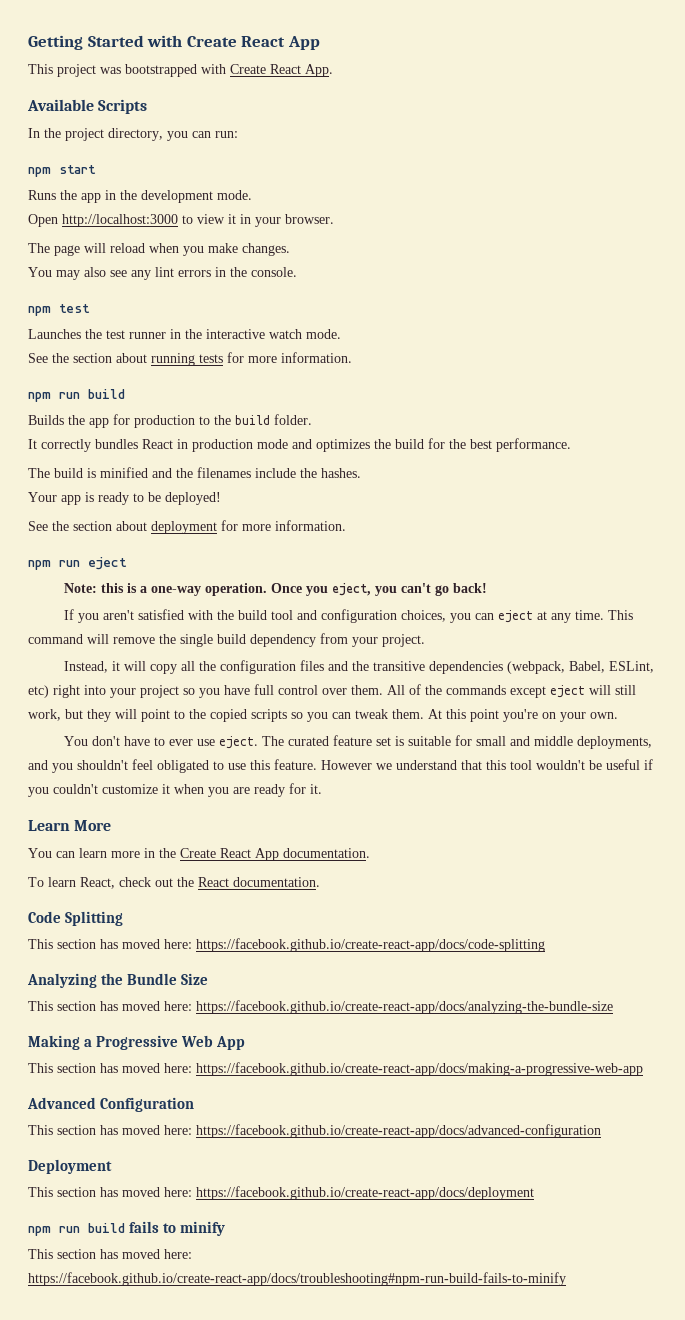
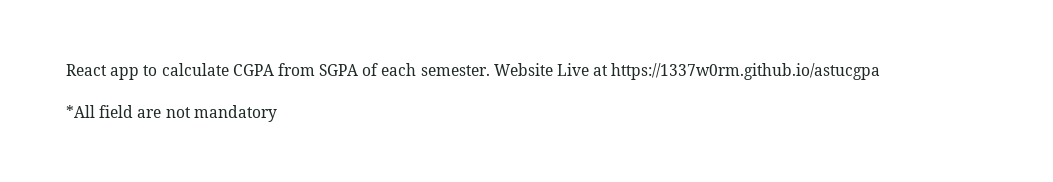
[28,35,320,50] [28,64,333,77] [27,99,148,114] [28,128,238,141] [28,165,96,177] [28,190,252,203] [28,214,334,227] [28,243,290,256] [28,267,297,280] [28,304,90,316] [28,329,341,339] [28,352,352,366] [28,389,125,402] [28,414,312,428] [28,438,571,452] [28,467,361,478] [28,492,221,505] [28,520,346,534] [28,557,127,570] [63,583,487,596] [63,609,633,623] [28,633,425,647] [63,660,654,674] [28,684,636,698] [28,709,618,722] [63,735,652,749] [28,759,653,773] [28,783,322,797] [28,820,112,831] [28,848,370,861] [28,877,320,889] [28,911,123,926] [28,938,545,952] [27,973,208,988] [28,1000,613,1014] [28,1035,245,1050] [28,1062,643,1076] [27,1097,194,1112] [28,1124,601,1138] [28,1159,112,1174] [28,1186,534,1200] [28,1221,225,1236] [28,1249,192,1259] [28,1272,566,1286] Getting Started with Create React App // This project was bootstrapped with Create React App. // Available Scripts // In the project directory, you can run: // npm start // Runs the app in the development mode. // Open http://localhost:3000 to view it in your browser. // The page will reload when you make changes. // You may also see any lint errors in the console. // npm test // Launches the test runner in the interactive watch mode. // See the section about running tests for more information. // npm run build // Builds the app for production to the build folder. // It correctly bundles React in production mode and optimizes the build for the best performance. // The build is minified and the filenames include the hashes. // Your app is ready to be deployed! // See the section about deployment for more information. // npm run eject // Note: this is a one-way operation. Once you eject, you can't go back! // If you aren't satisfied with the build tool and configuration choices, you can eject at any time. This command will remove the single build dependency from your project. // Instead, it will copy all the configuration files and the transitive dependencies (webpack, Babel, ESLint, etc) right into your project so you have full control over them. All of the commands except eject will still work, but they will point to the copied scripts so you can tweak them. At this point you're on your own. // You don't have to ever use eject. The curated feature set is suitable for small and middle deployments, and you shouldn't feel obligated to use this feature. However we understand that this tool wouldn't be useful if you couldn't customize it when you are ready for it. // Learn More // You can learn more in the Create React App documentation. // To learn React, check out the React documentation. // Code Splitting // This section has moved here: https://facebook.github.io/create-react-app/docs/code-splitting // Analyzing the Bundle Size // This section has moved here: https://facebook.github.io/create-react-app/docs/analyzing-the-bundle-size // Making a Progressive Web App // This section has moved here: https://facebook.github.io/create-react-app/docs/making-a-progressive-web-app // Advanced Configuration // This section has moved here: https://facebook.github.io/create-react-app/docs/advanced-configuration // Deployment // This section has moved here: https://facebook.github.io/create-react-app/docs/deployment // npm run build fails to minify // This section has moved here: https://facebook.github.io/create-react-app/docs/troubleshooting#npm-run-build-fails-to-minify -> [66,63,881,80] [66,105,277,122] React app to calculate CGPA from SGPA of each semester. Website Live at https://1337w0rm.github.io/astucgpa // *All field are not mandatory

